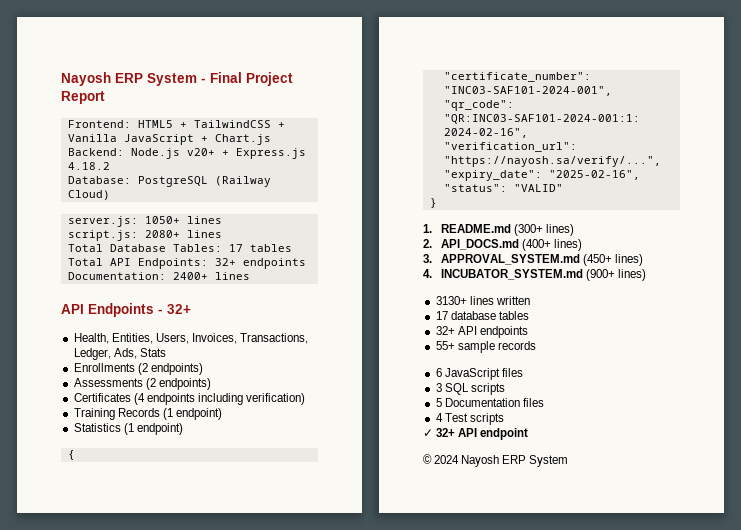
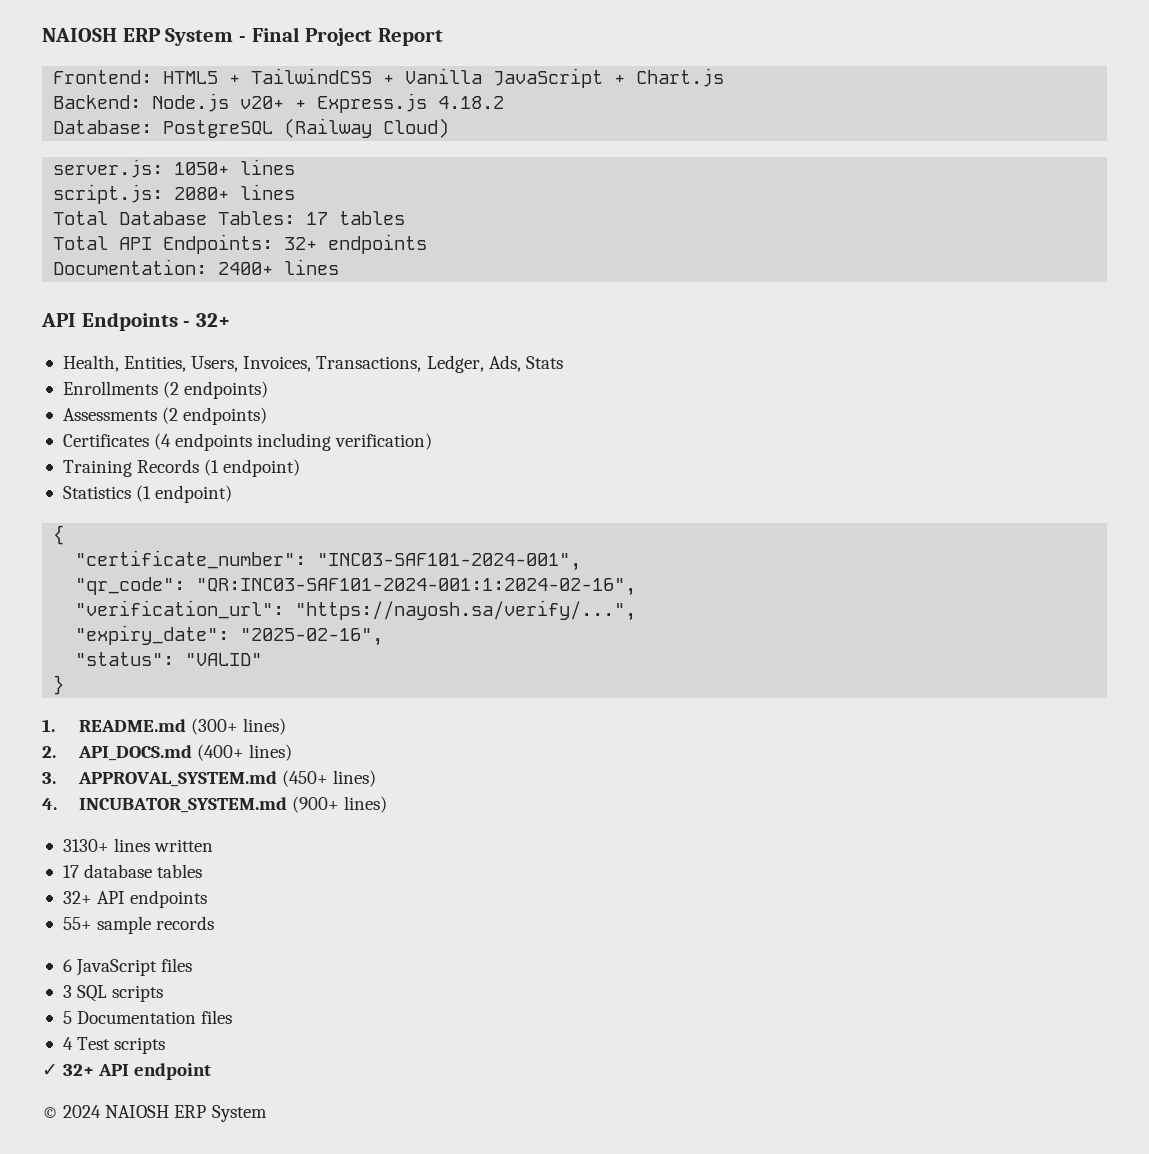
[61,72,111,86] Nayosh -> [42,28,117,42] NAIOSH
[461,455,500,467] Nayosh -> [105,1105,170,1118] NAIOSH

